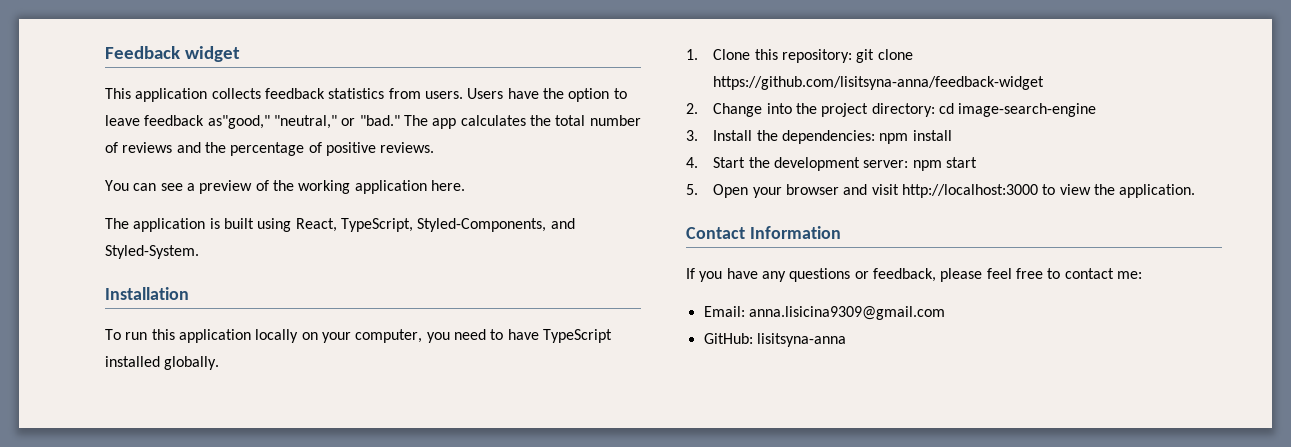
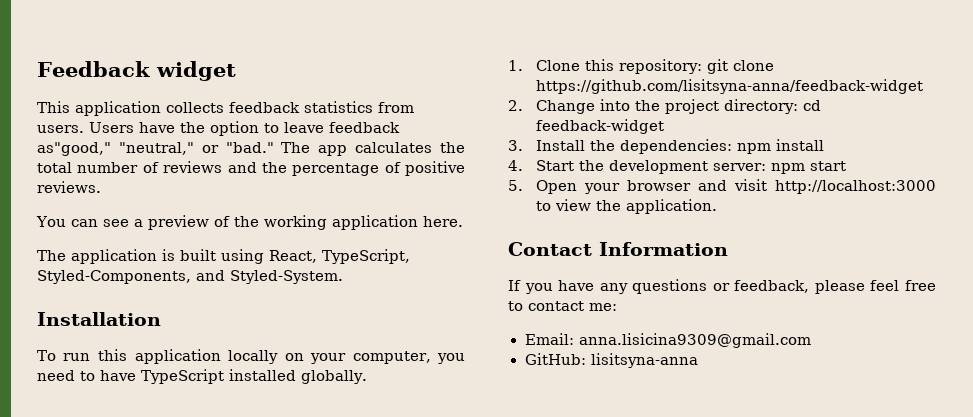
[958,103,1097,117] image-search-engine -> [536,119,665,134] feedback-widget

